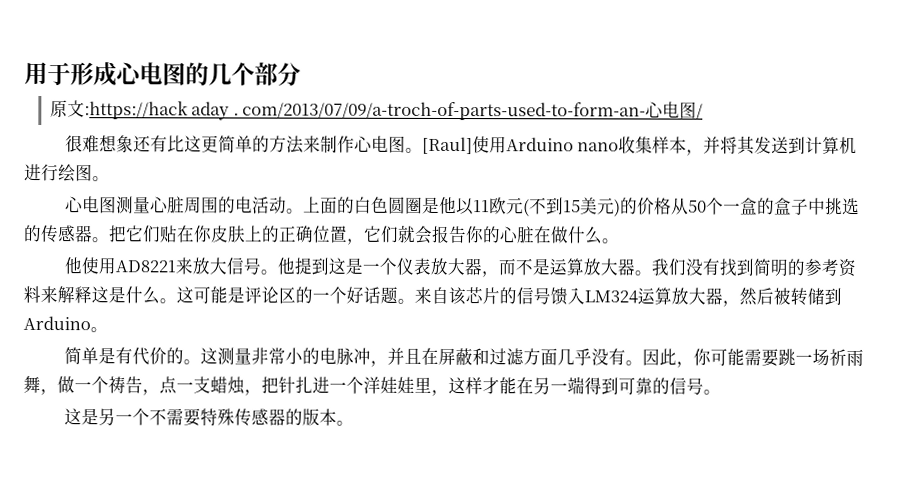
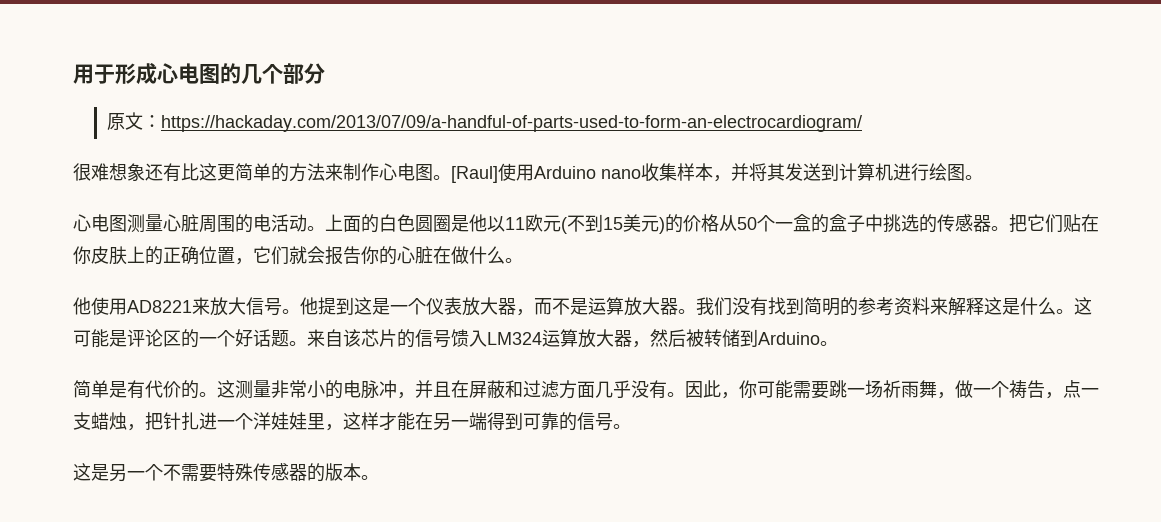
[83,101,704,121] :https://hack aday . com/2013/07/09/a-troch-of-parts-used-to-form-an-心电图/ -> [142,115,862,132] ：https://hackaday.com/2013/07/09/a-handful-of-parts-used-to-form-an-electrocardiogram/

